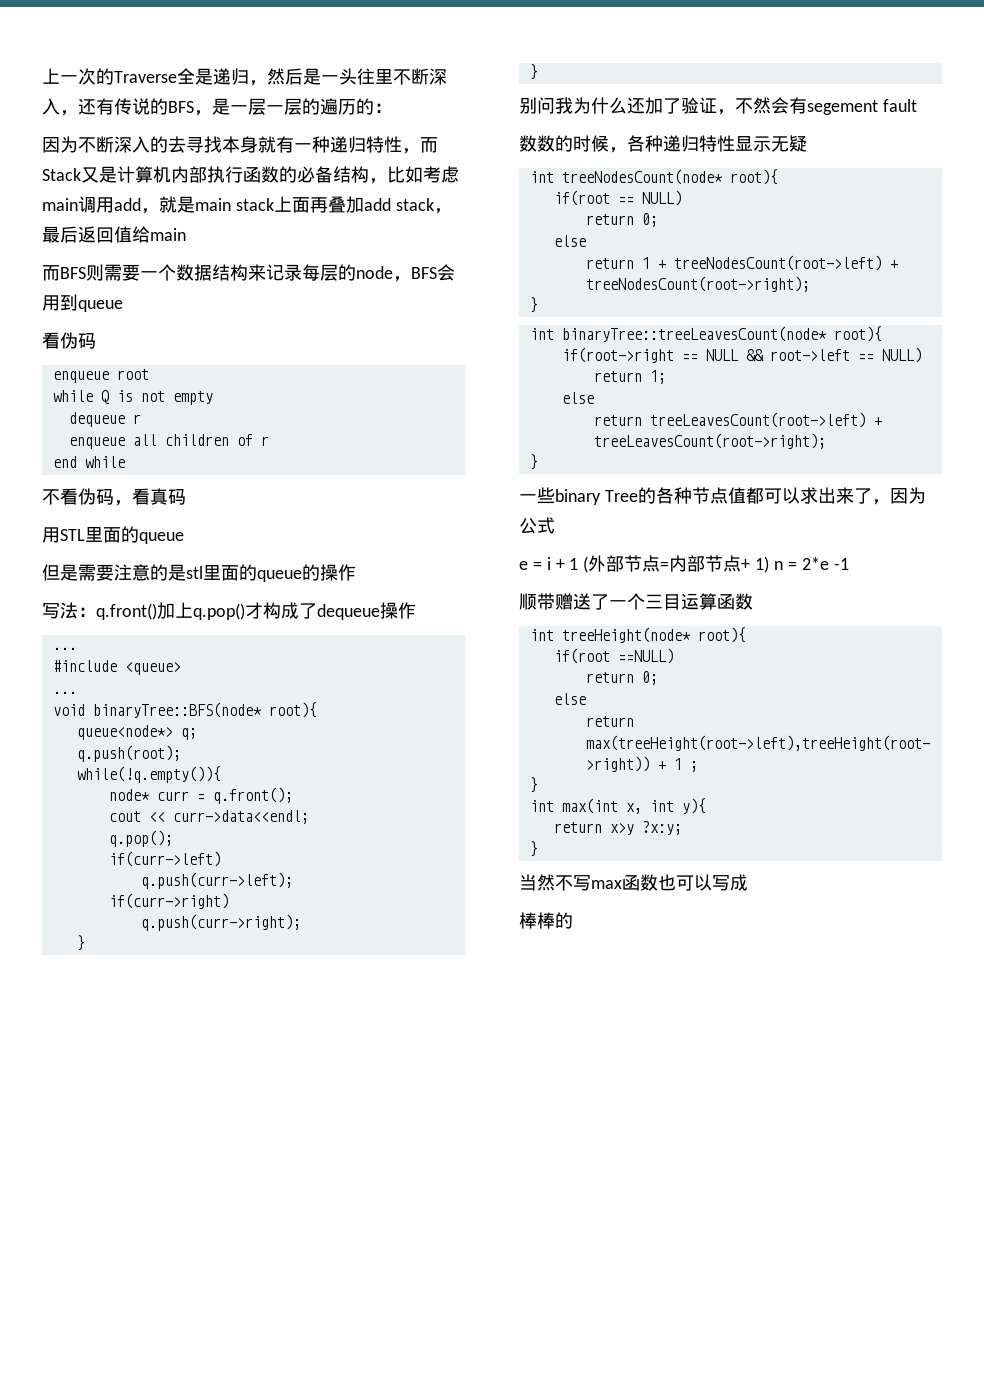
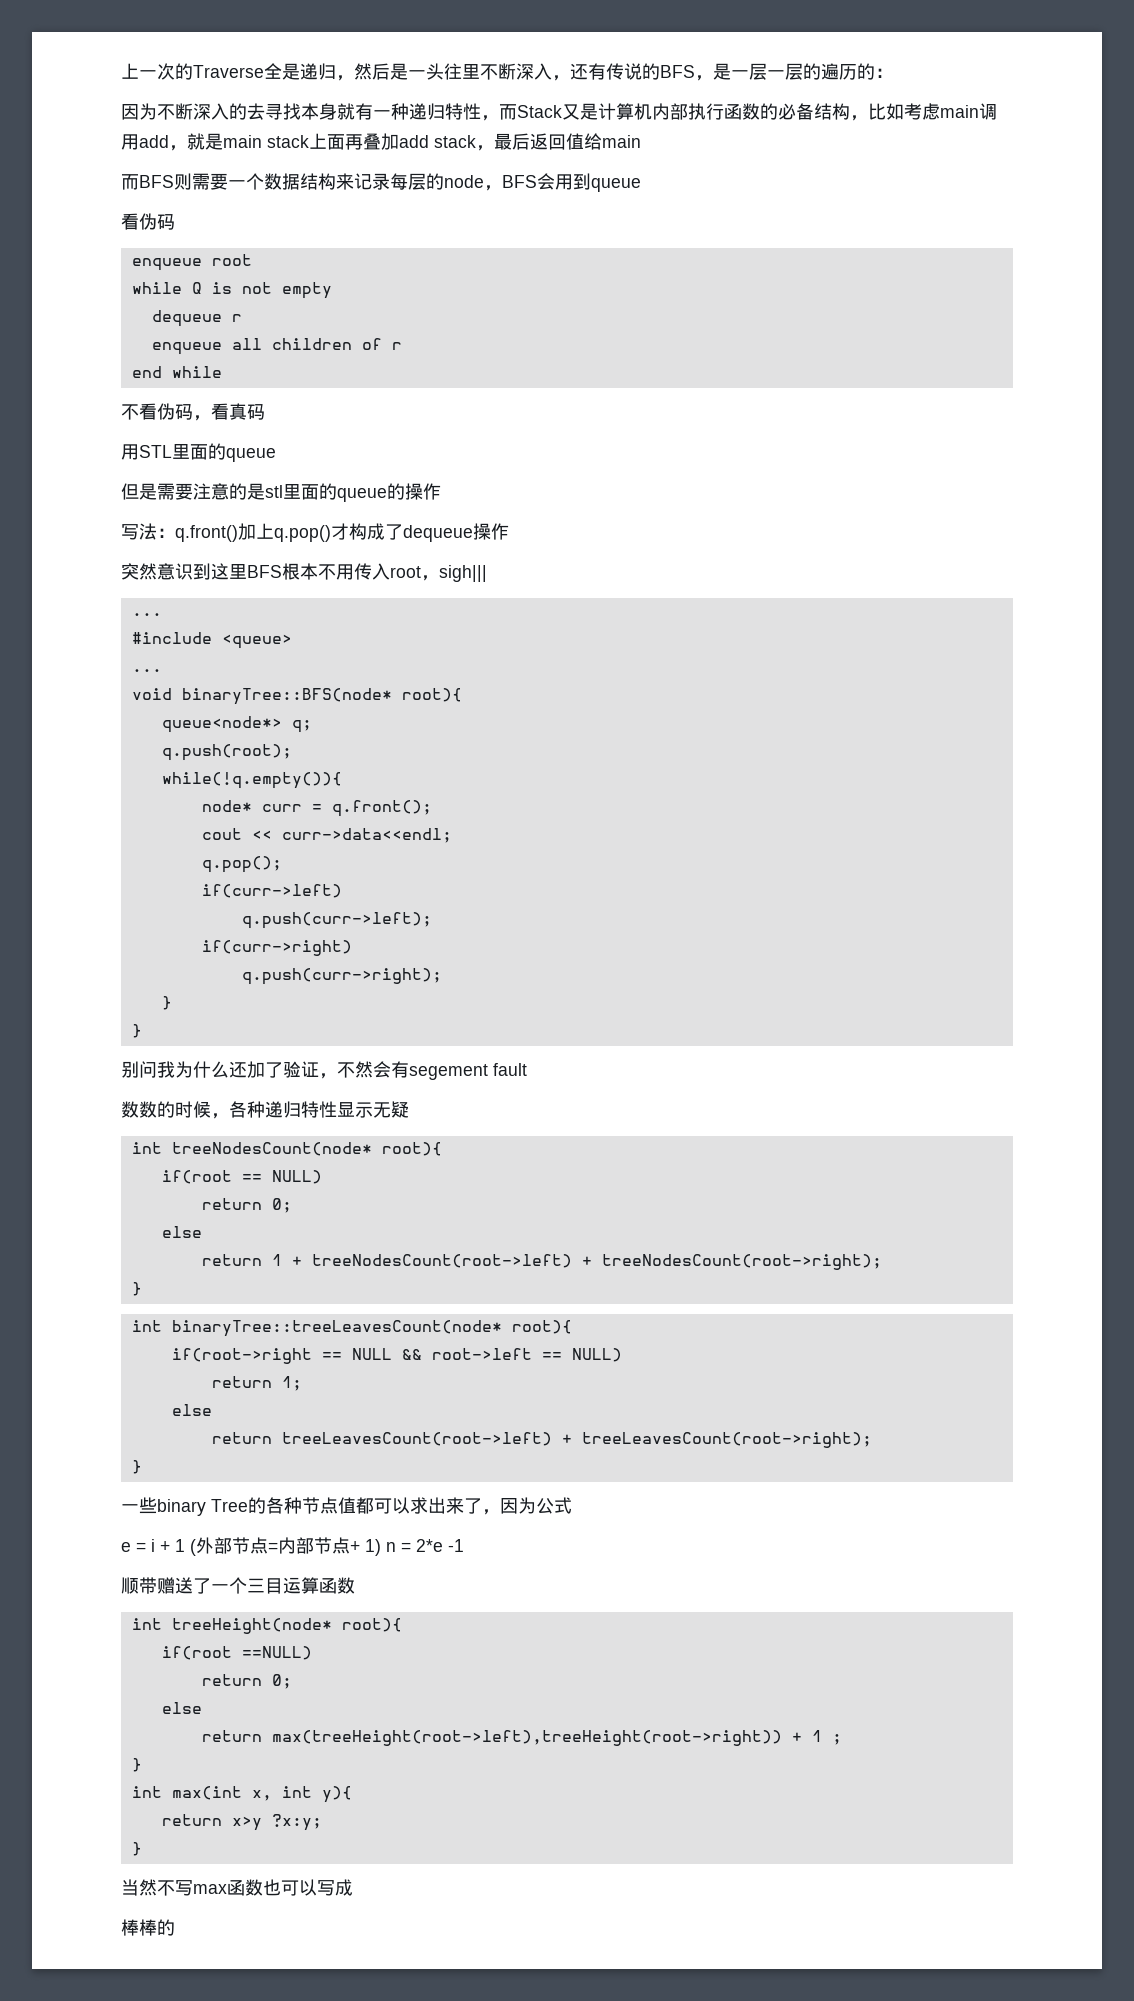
(416, 610) none -> [121,563,487,582] // 突然意识到这里BFS根本不用传入root，sigh|||

